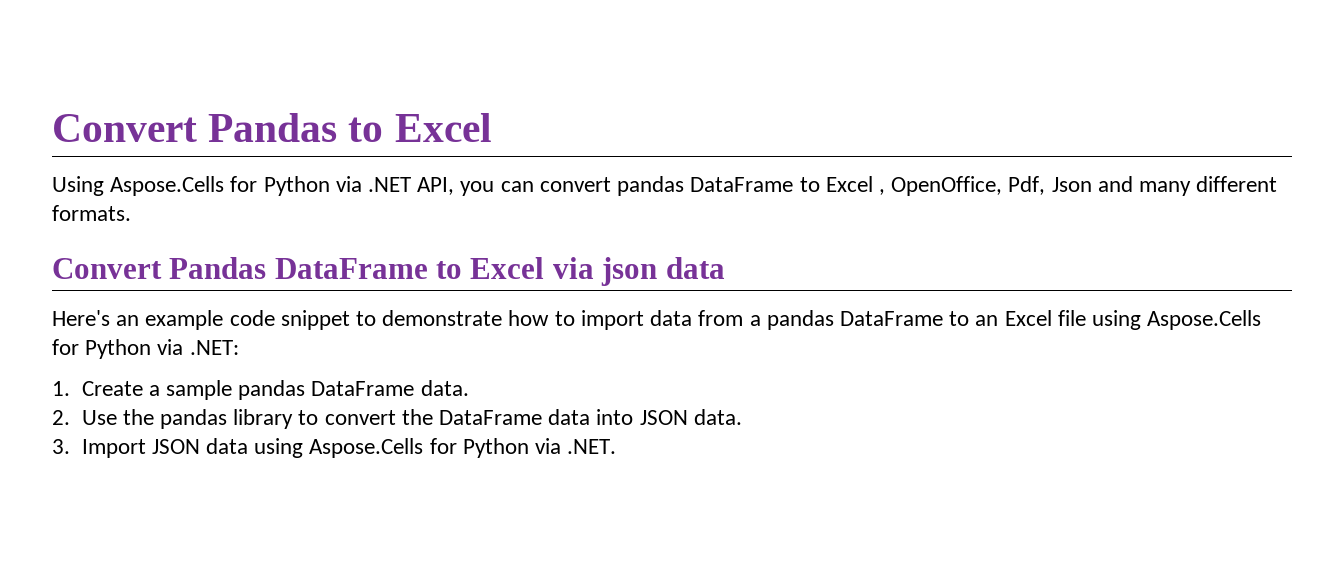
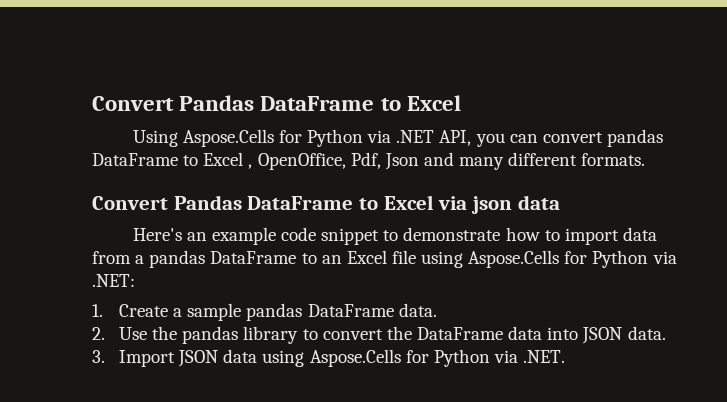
[52,113,338,142] Convert Pandas -> [92,95,375,111] Convert Pandas DataFrame

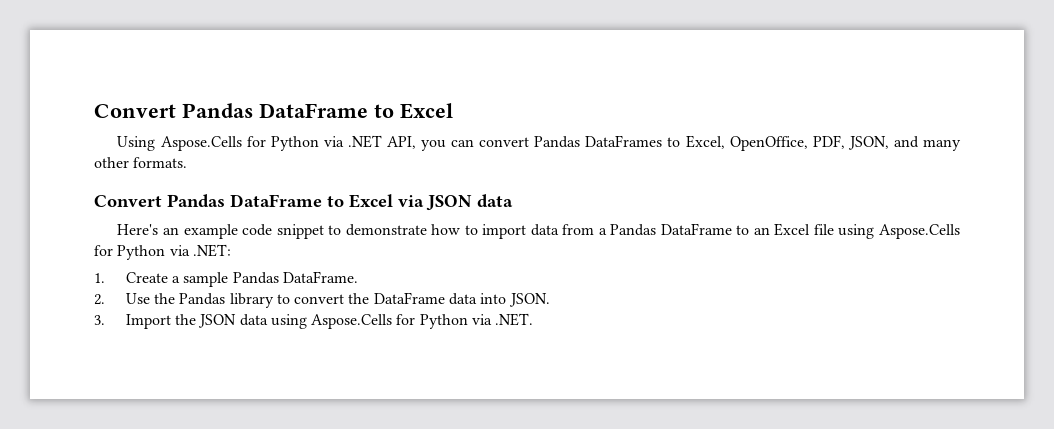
[606,129,663,147] [92,152,419,170] pandas DataFrame to Excel , OpenOffice, Pdf, Json -> [534,135,889,151] Pandas DataFrames to Excel, OpenOffice, PDF, JSON,
[508,152,578,166] different -> [94,157,129,168] other
[471,196,513,214] json -> [426,195,472,211] JSON
[149,250,206,268] pandas -> [610,224,657,236] Pandas
[246,303,437,321] pandas DataFrame data. -> [232,271,358,284] Pandas DataFrame.
[182,326,239,344] pandas -> [179,293,226,305] Pandas
[582,326,666,344] JSON data. -> [508,293,550,307] JSON.
(176, 358) none -> [174,314,196,325] the

